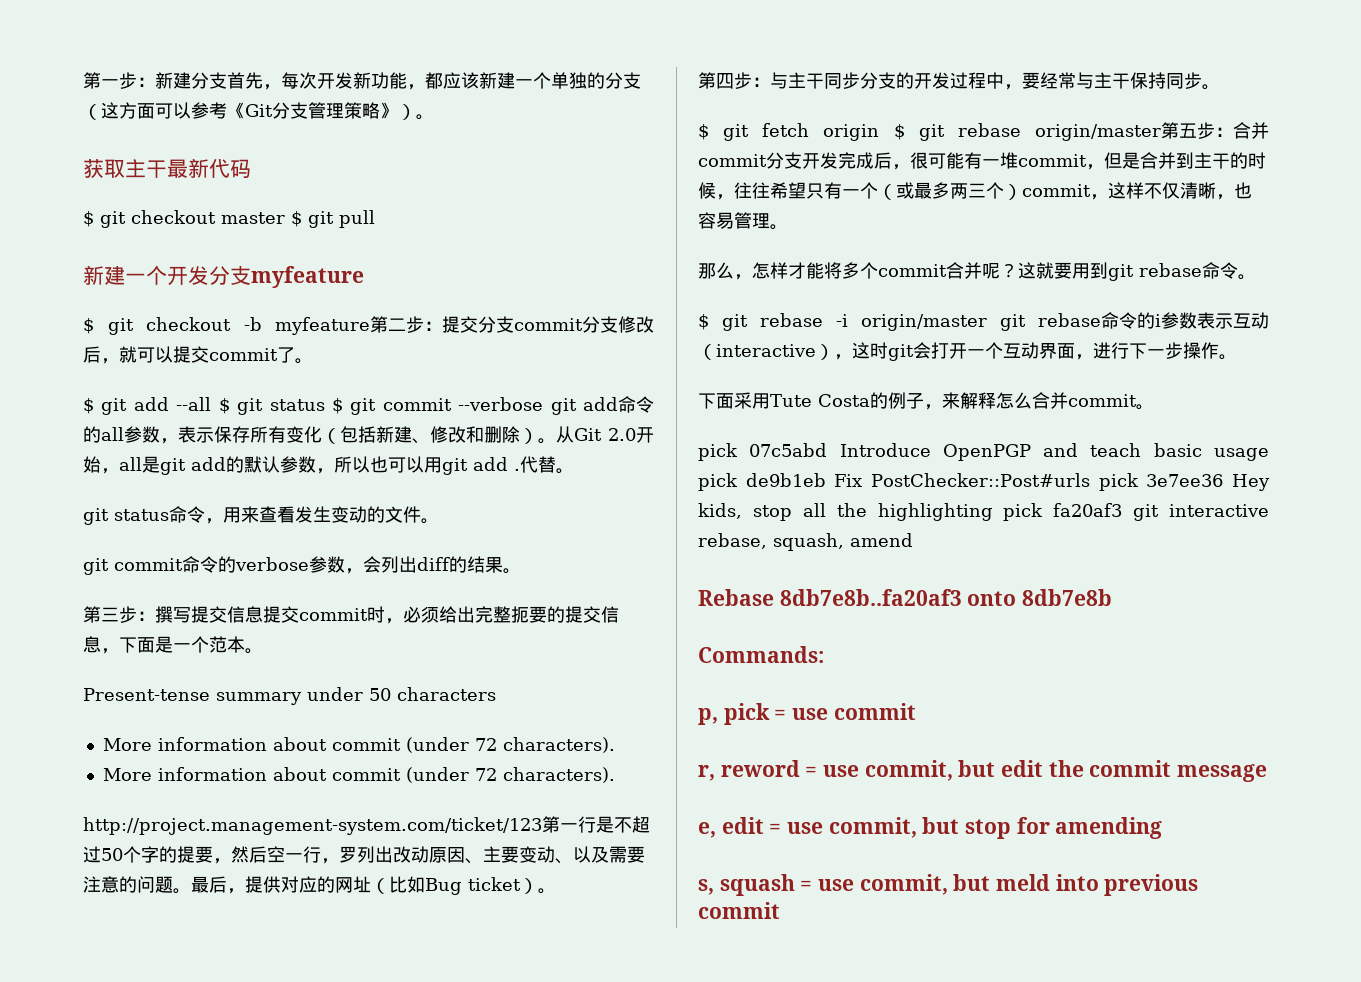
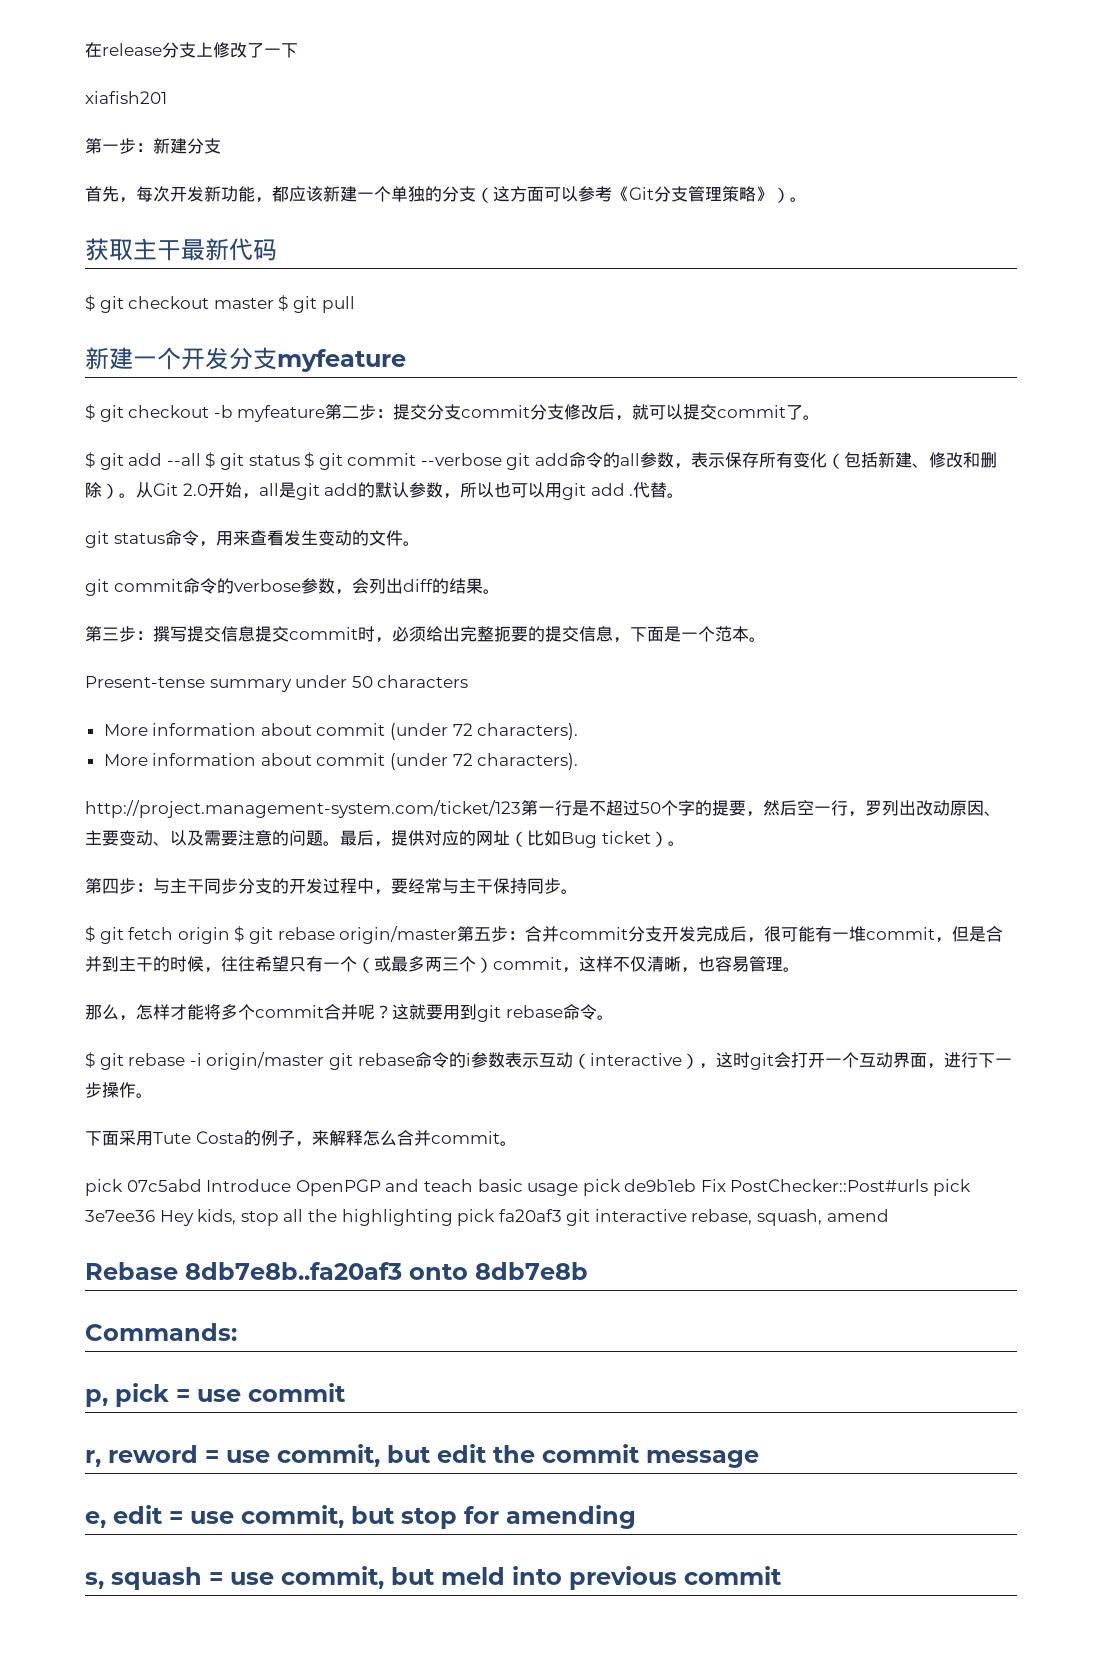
(83, 80) none -> [85,42,298,58] [85,91,167,104] 在release分支上修改了一下 // xiafish201 //
(227, 80) none -> (221, 146) //

